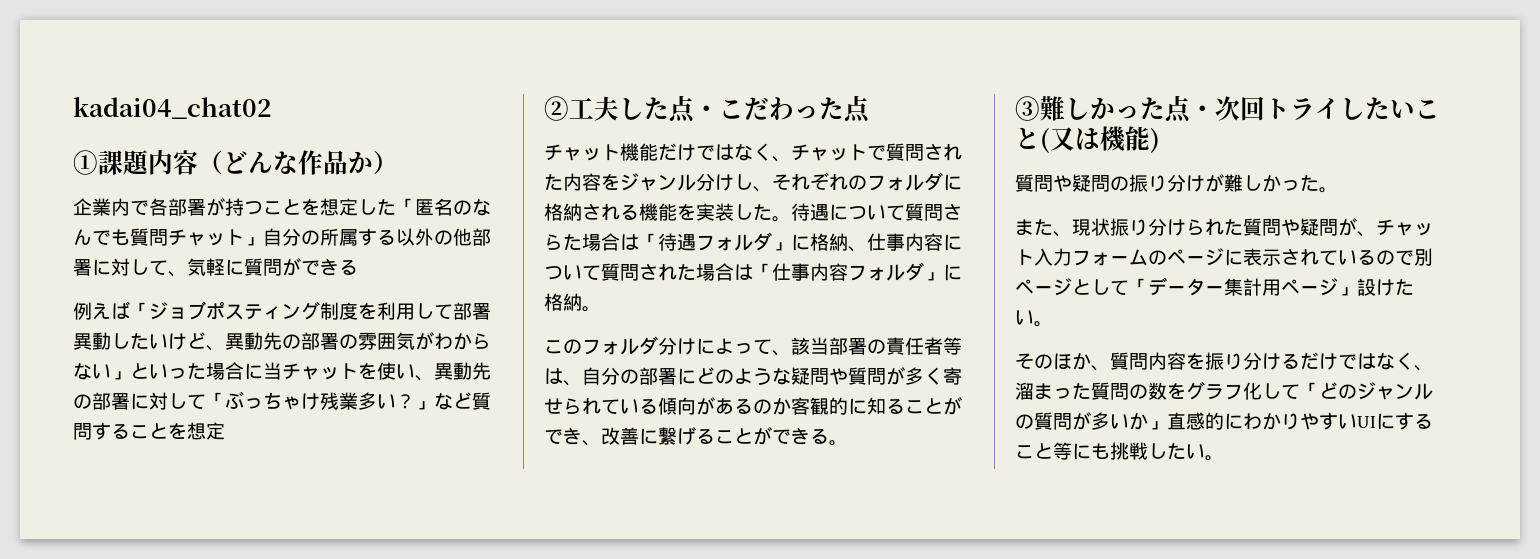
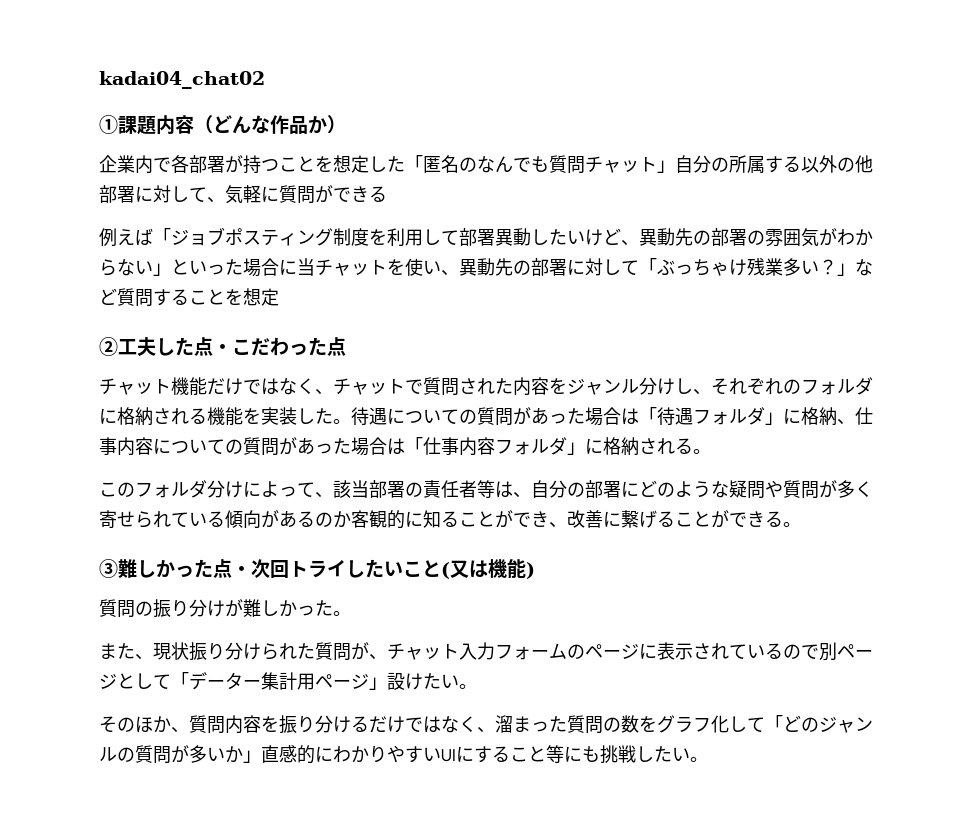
[905,203,962,221] [544,234,563,250] 質問さら -> [459,407,567,426] の質問があっ
[601,263,677,281] 質問され -> [225,437,333,456] の質問があっ
(582, 302) none -> [639,438,693,455] される
[1053,174,1110,192] や疑問 -> (135, 609) none
[1281,218,1338,236] や疑問 -> (351, 652) none

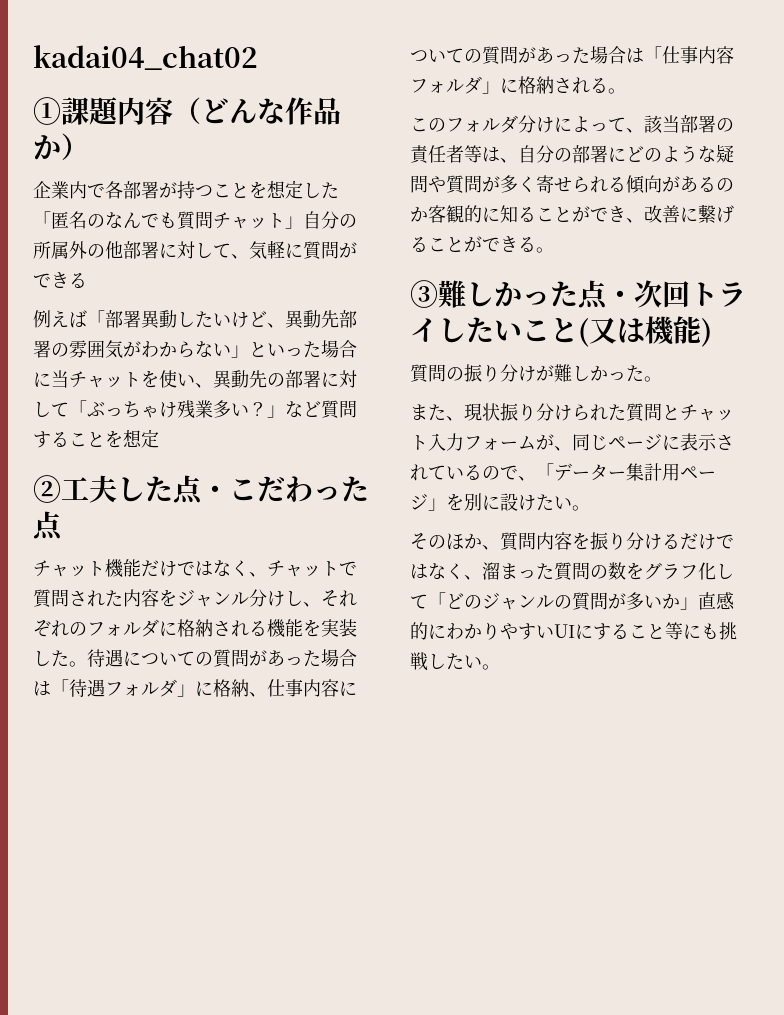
[765,156,819,173] する以 -> (69, 250) none
[171,227,459,246] ジョブポスティング制度を利用して -> (105, 318) none
[693,230,711,245] の -> (339, 319) none
[171,512,207,527] てい -> (608, 184) none
[351,642,387,660] が、 -> [662,405,680,420] と
[567,644,585,659] の -> [536,434,608,451] が、同じ
[819,642,873,661] [99,673,171,689] 別ページとして -> [518,476,536,481] 、
(387, 683) none -> [446,493,500,511] を別に

